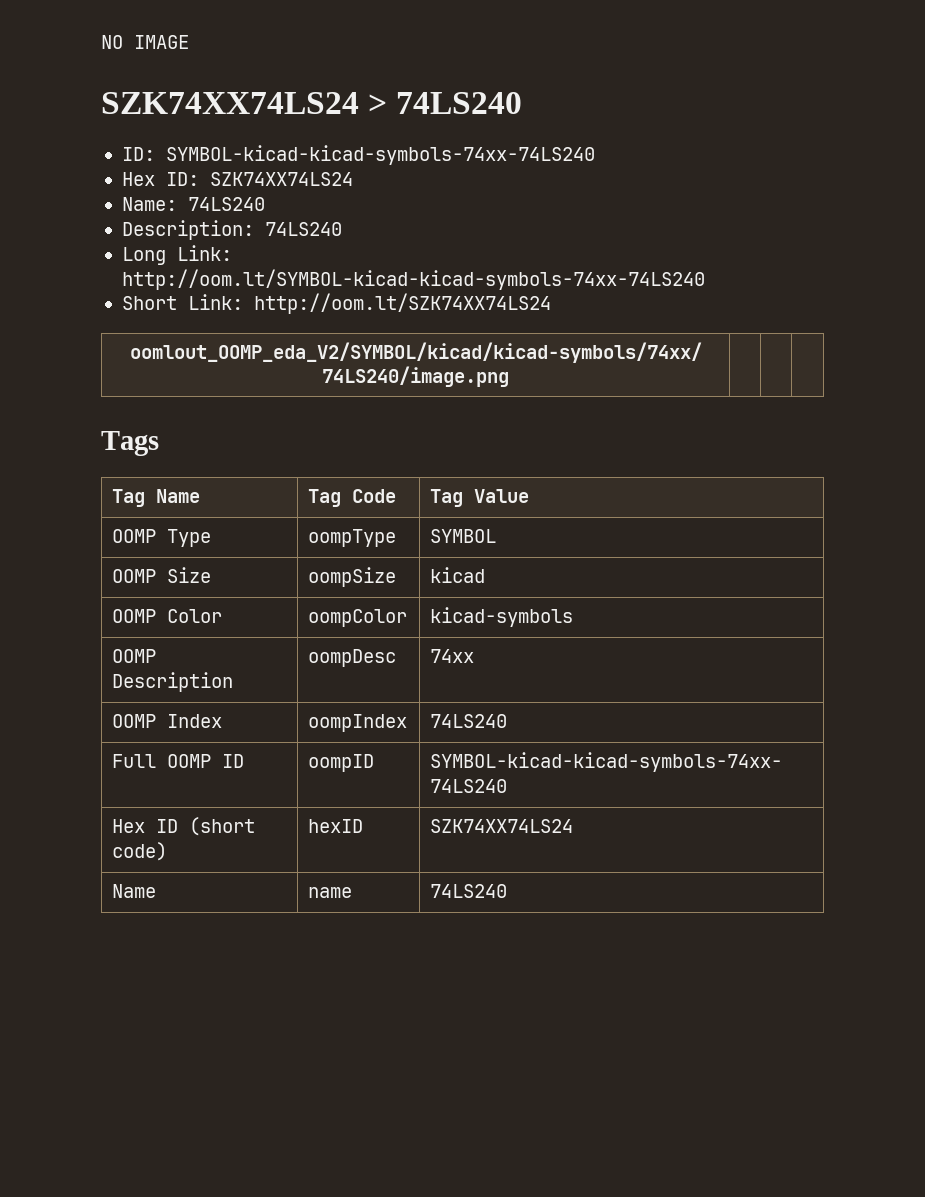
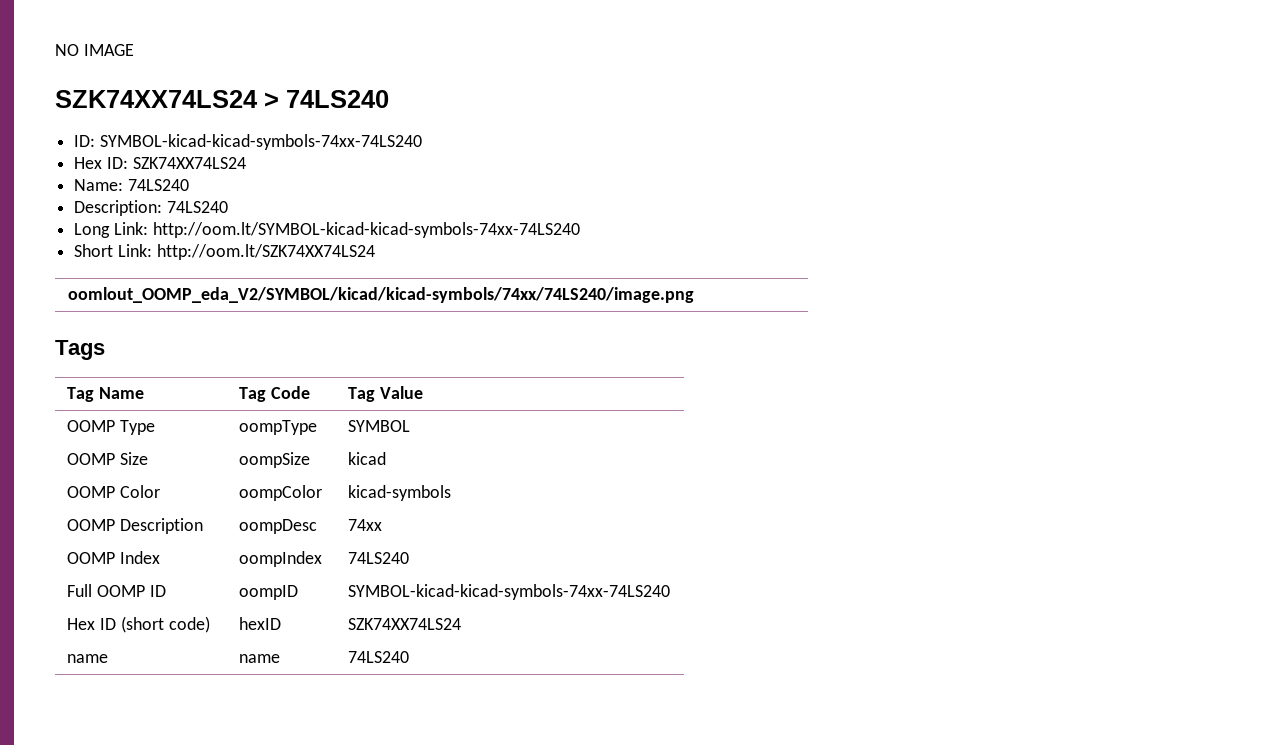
[111,884,156,898] Name -> [67,654,109,663] name

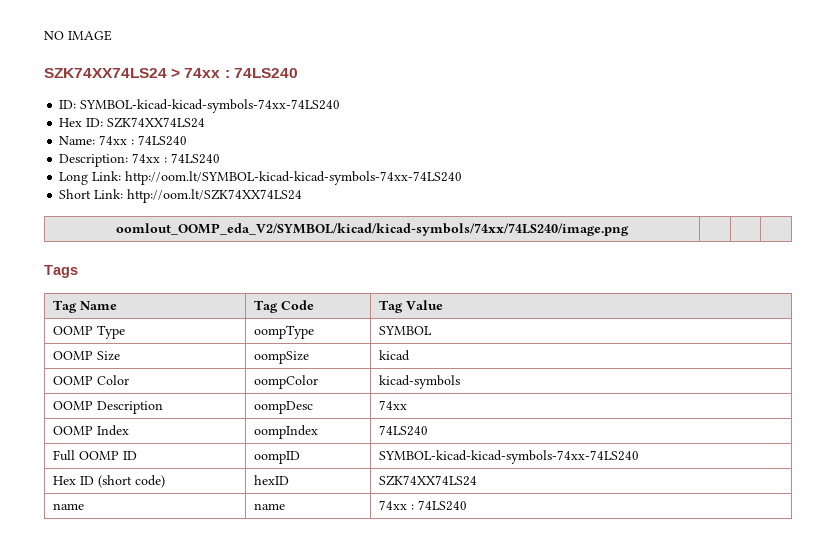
(279, 100) none -> [184,68,230,78] 74xx :
(124, 185) none -> [99,135,135,145] 74xx :
(163, 208) none -> [132,153,168,163] 74xx :
(281, 658) none -> [378,500,414,510] 74xx :

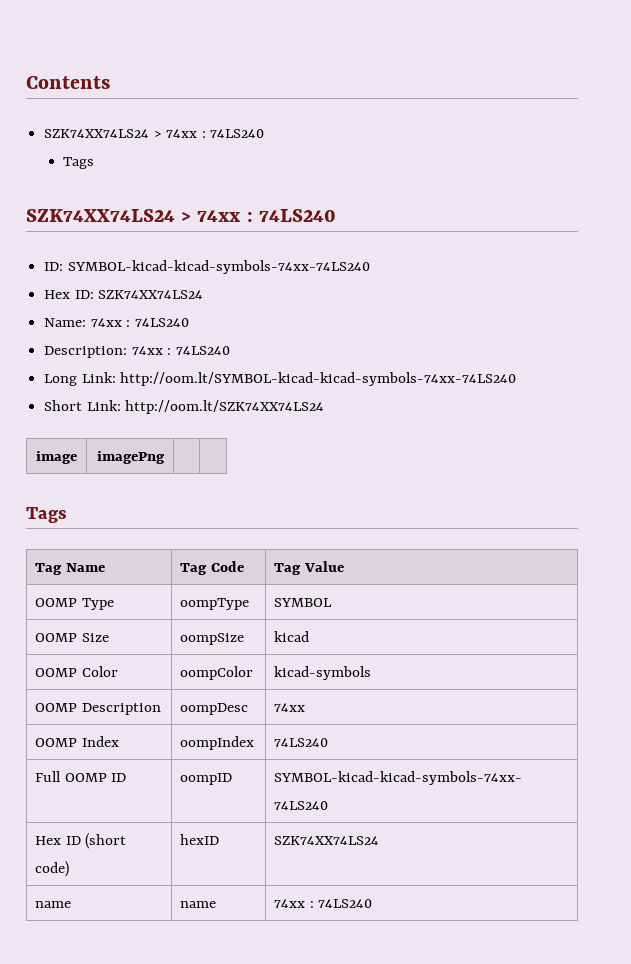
[44,30,112,41] NO IMAGE -> [26,76,110,89] [44,129,264,138] [63,157,95,169] Contents // SZK74XX74LS24 > 74xx : 74LS240 // Tags
[116,223,629,236] oomlout_OOMP_eda_V2/SYMBOL/kicad/kicad-symbols/74xx/74LS240/image.png | -> [36,451,77,464] [96,451,165,464] image | imagePng

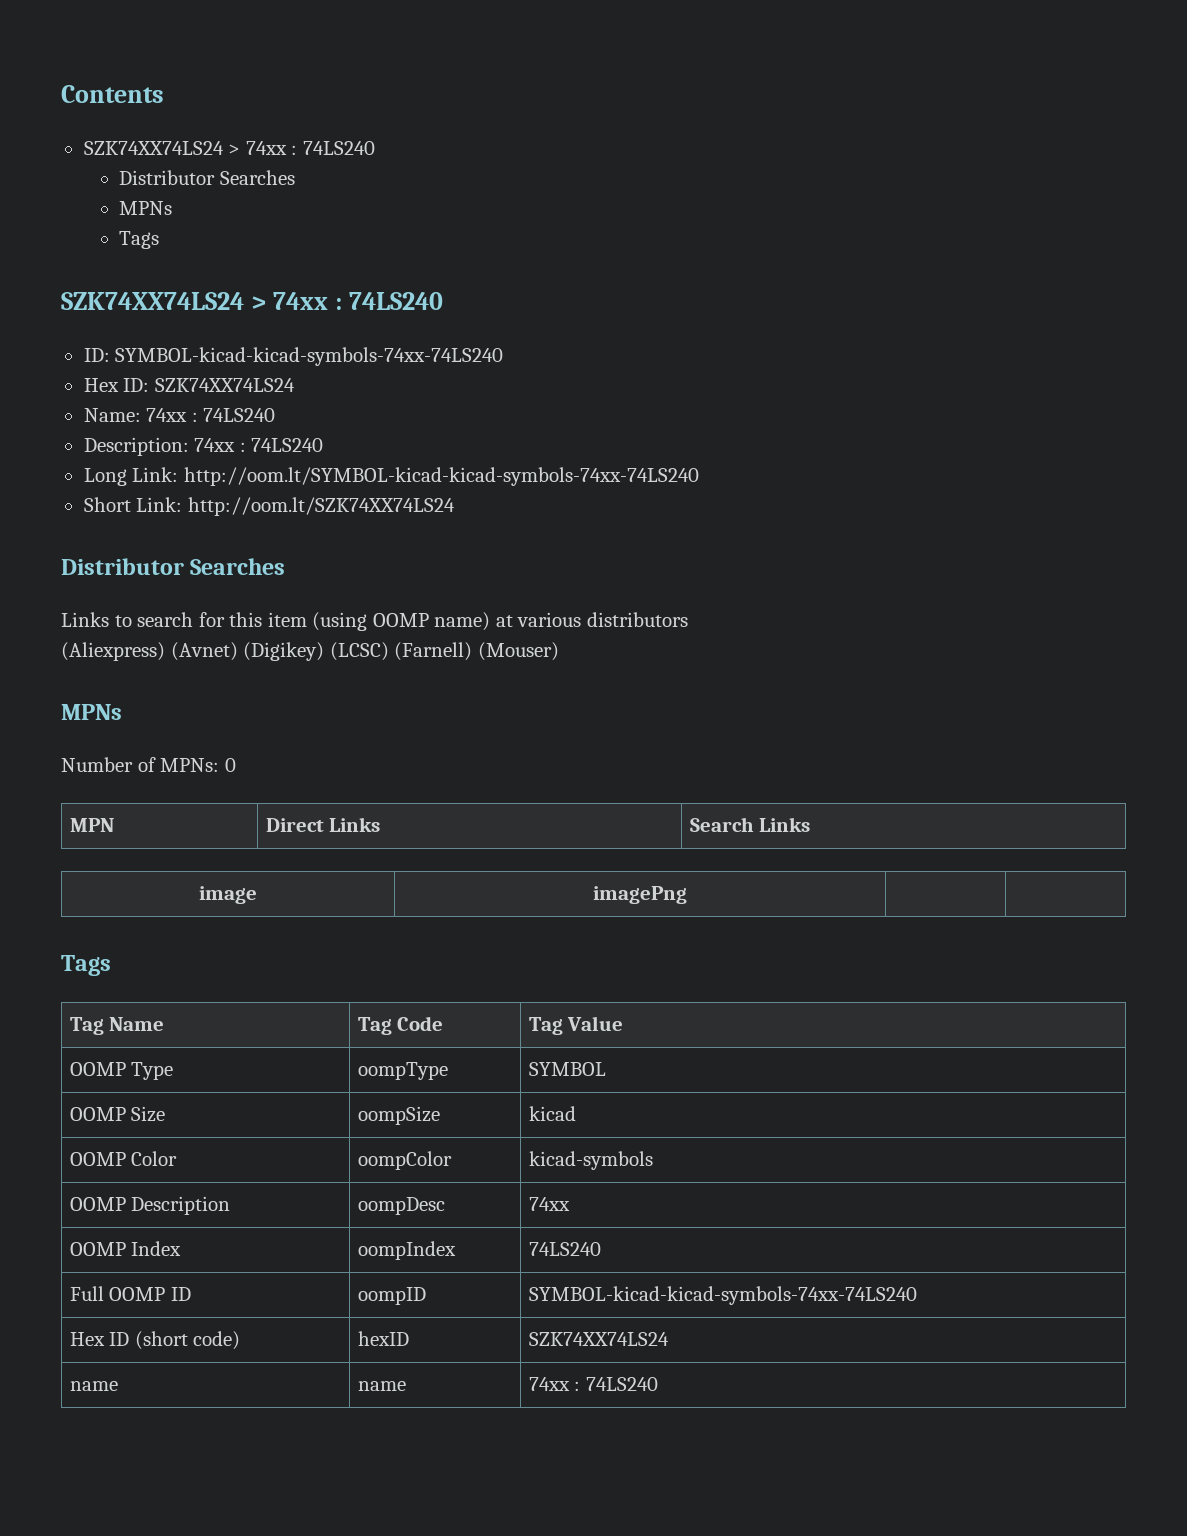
(264, 133) none -> [119,170,295,185] [119,201,173,215] // Distributor Searches // MPNs
(325, 407) none -> [61,558,286,575] [61,612,688,631] [61,642,559,661] [61,704,122,720] [61,757,236,772] [69,818,114,832] [265,817,381,832] [689,817,811,832] // Distributor Searches // Links to search for this item (using OOMP name) at various distributors // (Aliexpress) (Avnet) (Digikey) (LCSC) (Farnell) (Mouser) // MPNs // Number of MPNs: 0 // MPN | Direct Links | Search Links

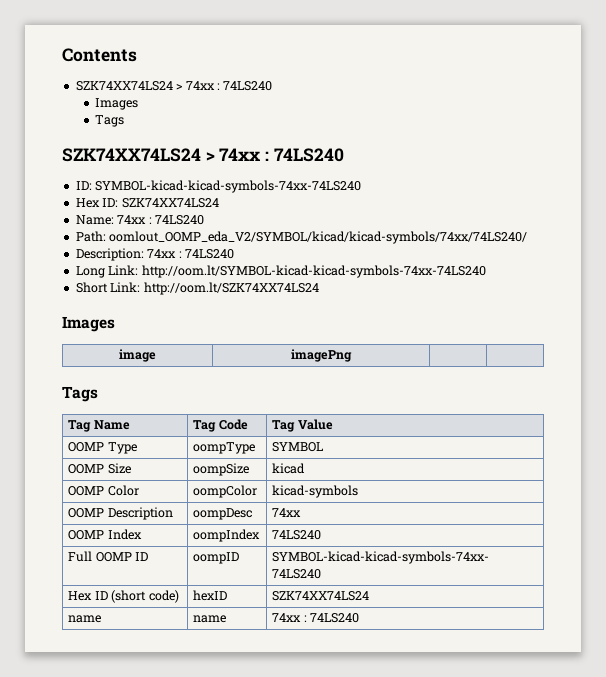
[119,170,295,185] [119,201,173,215] Distributor Searches // MPNs -> [95,98,139,110] Images
(276, 415) none -> [75,231,528,244] // Path: oomlout_OOMP_eda_V2/SYMBOL/kicad/kicad-symbols/74xx/74LS240/
[61,558,286,575] [61,612,688,631] [61,642,559,661] [61,704,122,720] [61,757,236,772] [69,818,114,832] [265,817,381,832] [689,817,811,832] Distributor Searches // Links to search for this item (using OOMP name) at various distributors // (Aliexpress) (Avnet) (Digikey) (LCSC) (Farnell) (Mouser) // MPNs // Number of MPNs: 0 // MPN | Direct Links | Search Links -> [62,316,115,332] Images

